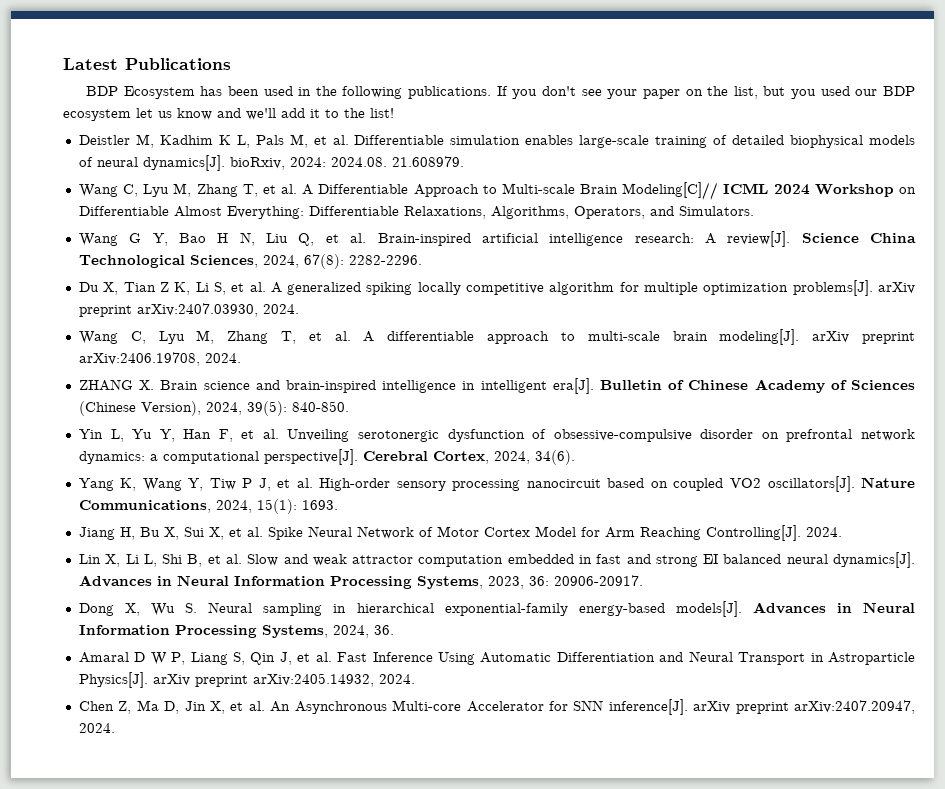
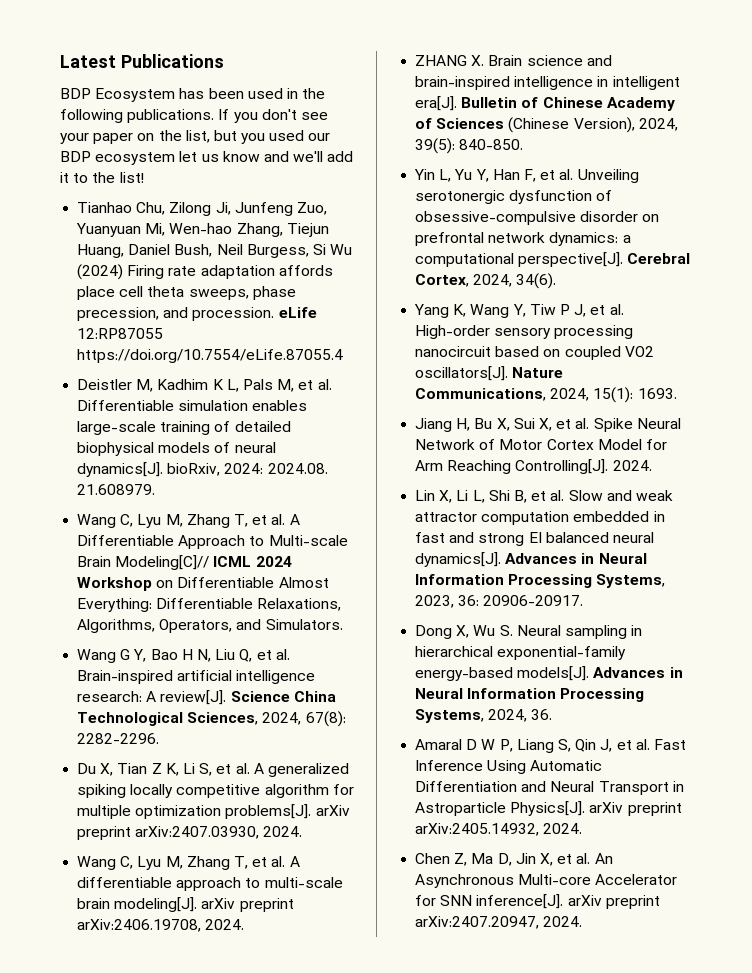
(394, 113) none -> [77,202,327,216] [76,223,329,237] [77,244,353,258] [77,264,333,280] [77,286,296,300] [77,307,317,321] [77,328,164,339] [77,349,344,363] // Tianhao Chu, Zilong Ji, Junfeng Zuo, Yuanyuan Mi, Wen-hao Zhang, Tiejun Huang, Daniel Bush, Neil Burgess, Si Wu (2024) Firing rate adaptation affords place cell theta sweeps, phase precession, and procession. eLife 12:RP87055 https://doi.org/10.7554/eLife.87055.4

